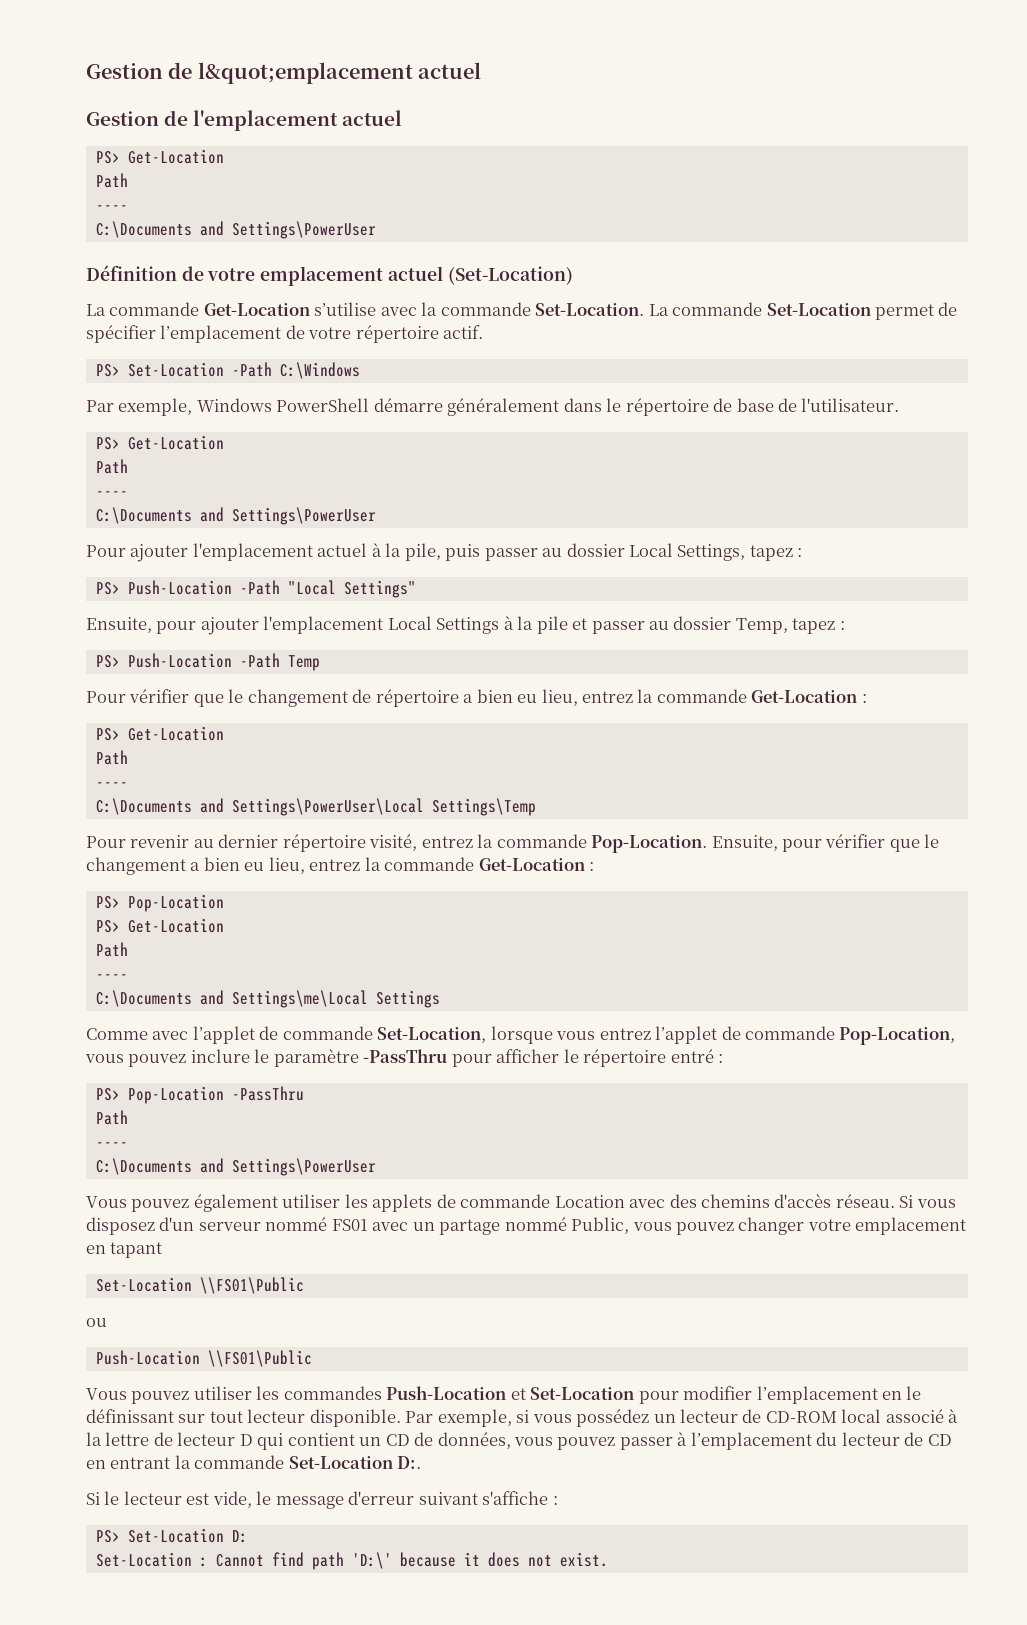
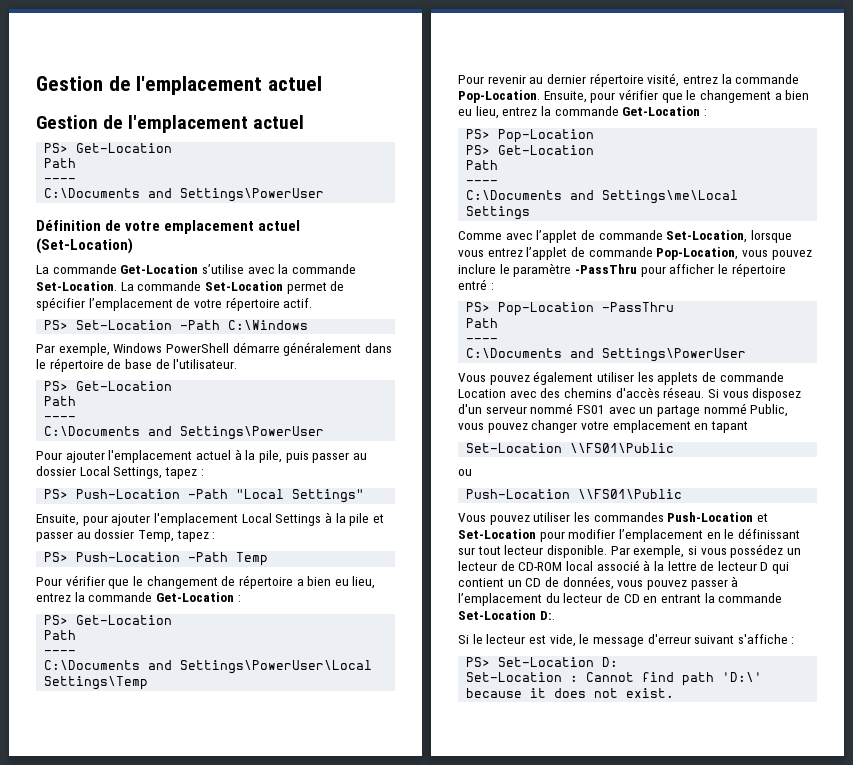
[86,62,413,84] Gestion de l&quot;emplacement -> [36,76,263,95] Gestion de l'emplacement

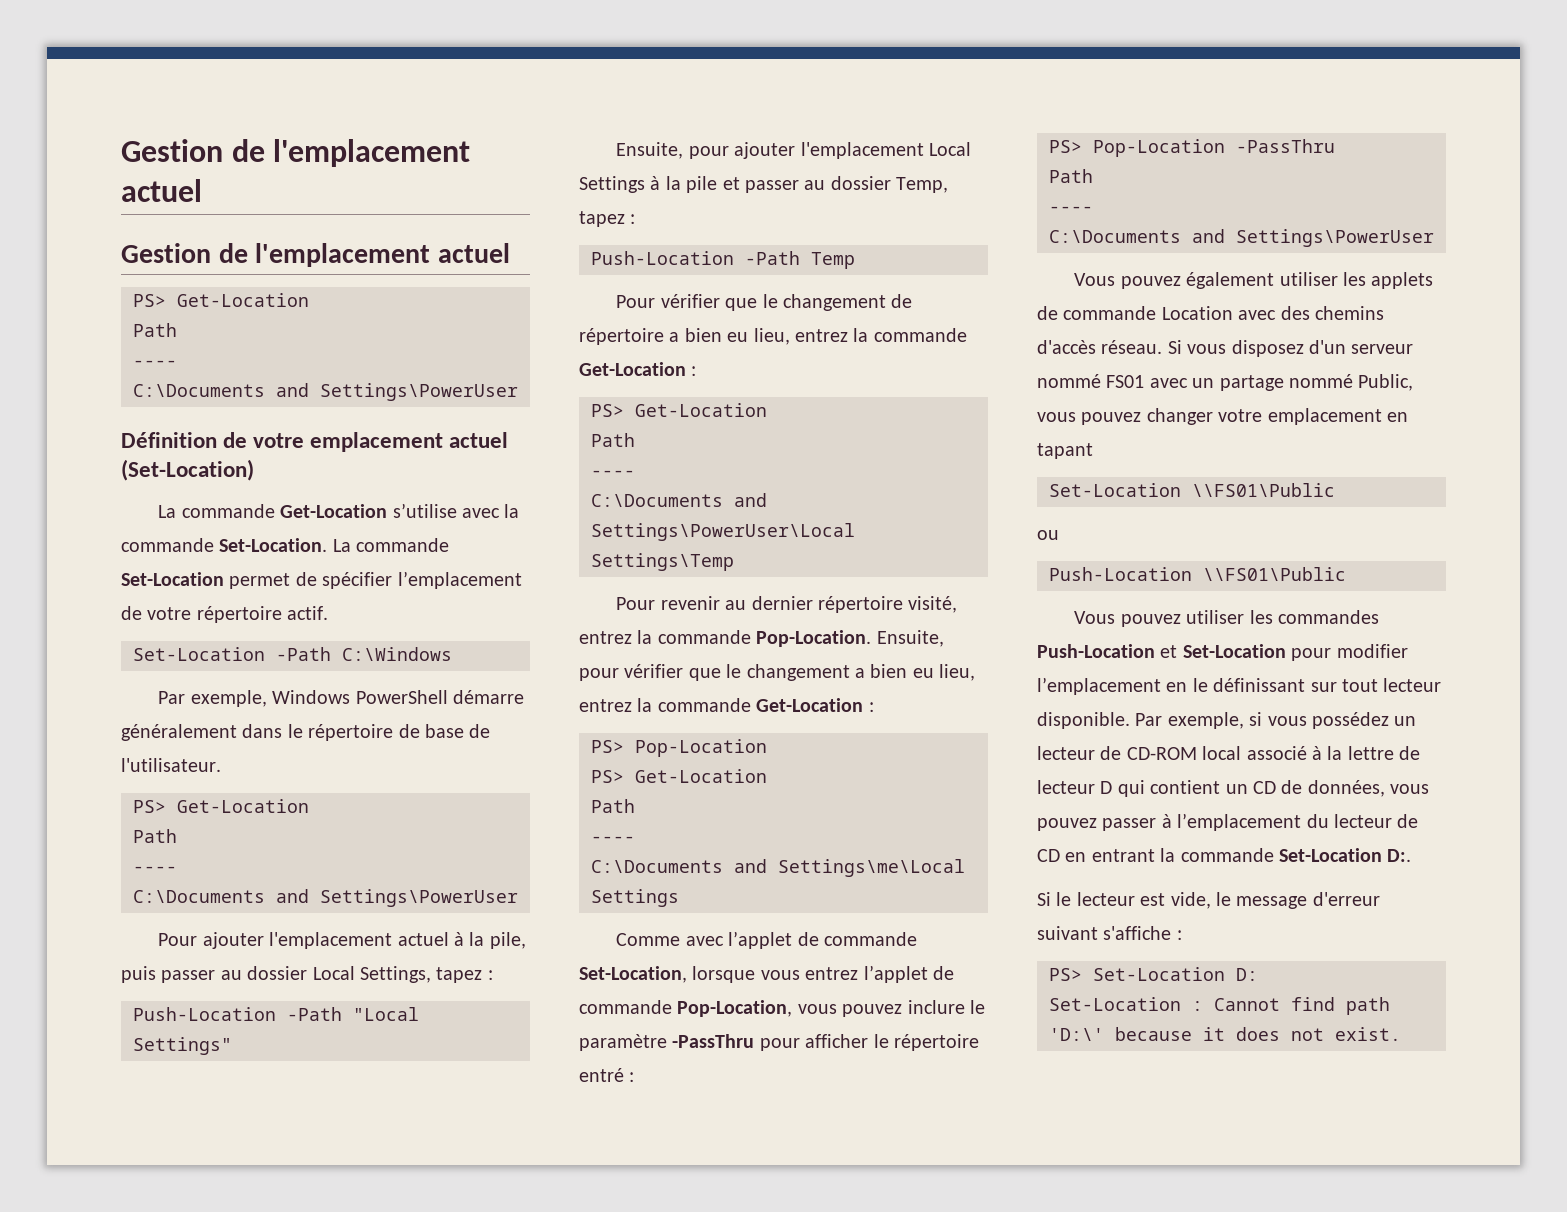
[44,320,69,330] PS> -> (329, 613) none
[44,489,69,499] PS> -> (493, 975) none
[44,552,69,562] PS> -> (636, 219) none

